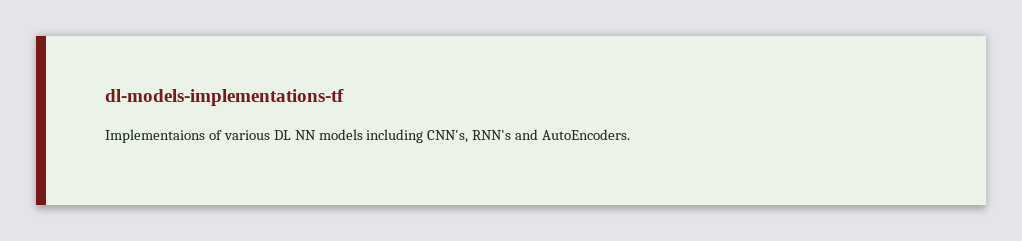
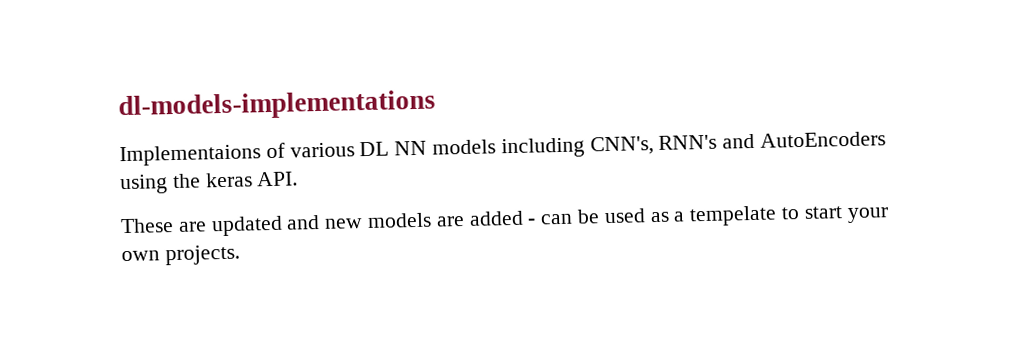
[105,89,344,106] dl-models-implementations-tf -> [118,89,436,122] dl-models-implementations
[542,129,631,140] AutoEncoders. -> [760,131,887,148] [119,171,299,195] [120,205,889,237] [121,244,240,266] AutoEncoders using the keras API. // These are updated and new models are added - can be used as a tempelate to start your own projects.

